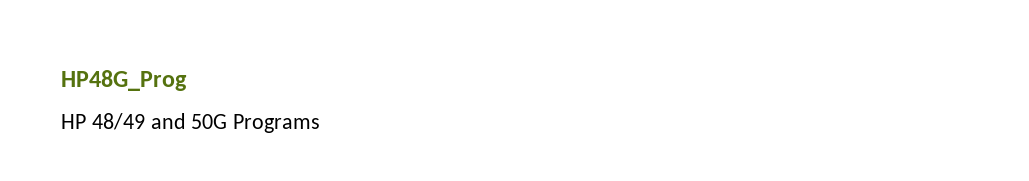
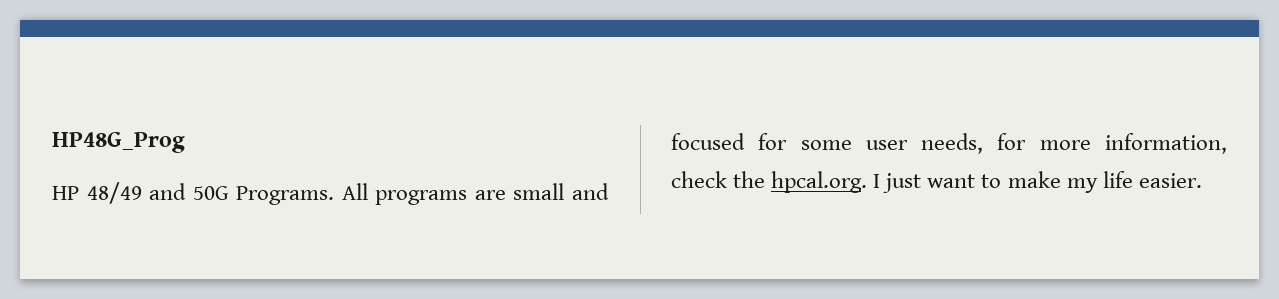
[233,114,321,133] Programs -> [236,183,609,205] [671,133,1227,154] [671,171,1202,193] Programs. All programs are small and focused for some user needs, for more information, check the hpcal.org. I just want to make my life easier.

